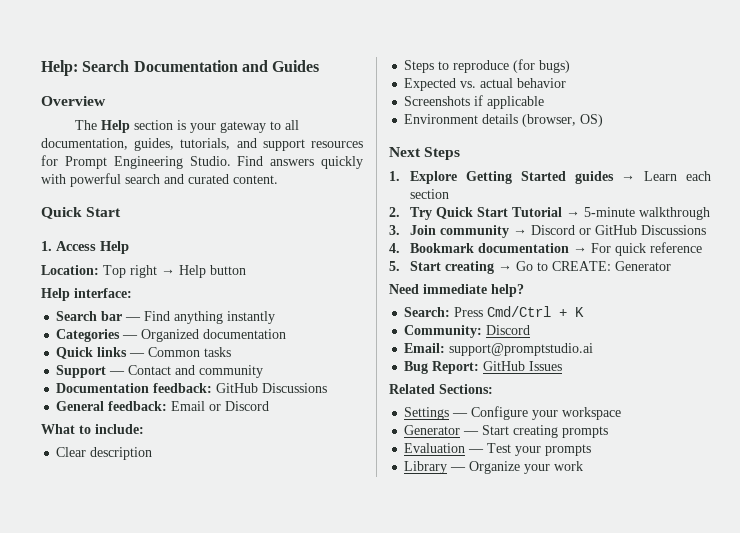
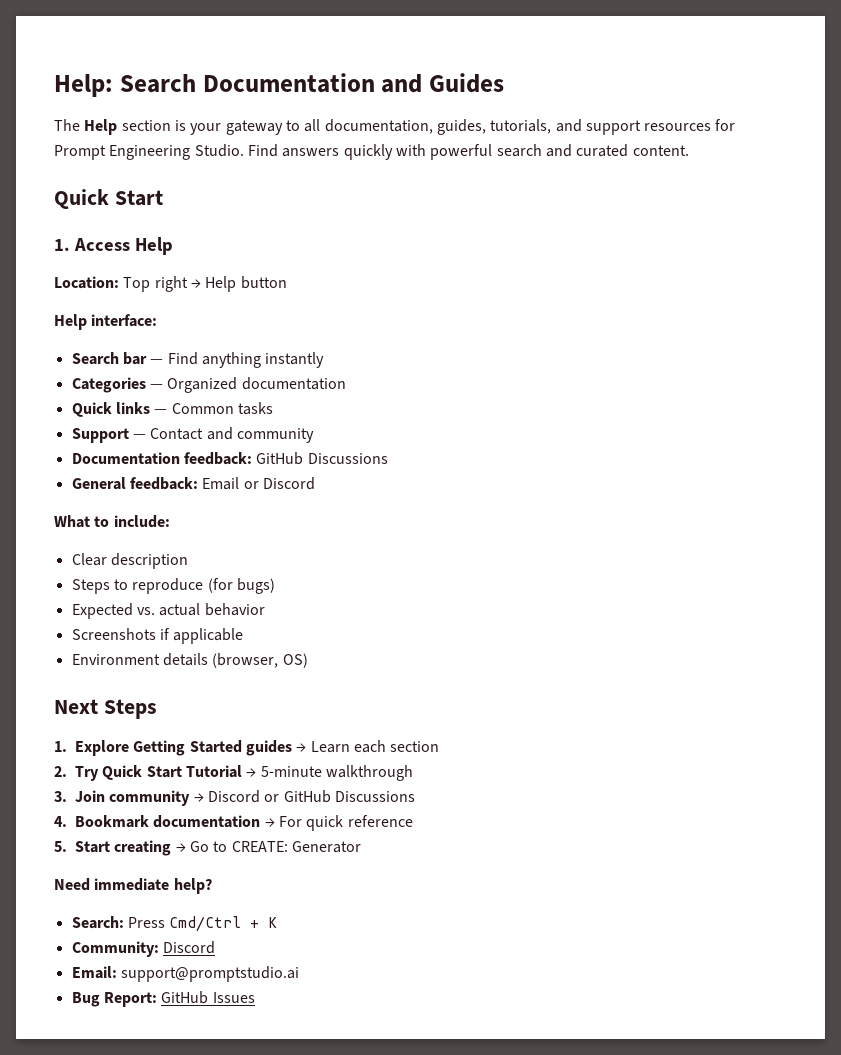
[41,96,106,106] // Overview -> (504, 83) none
[389,384,493,394] [404,406,622,420] [404,425,609,438] [404,443,592,456] [404,461,584,474] // Related Sections: // Settings — Configure your workspace // Generator — Start creating prompts // Evaluation — Test your prompts // Library — Organize your work -> (255, 997) none

